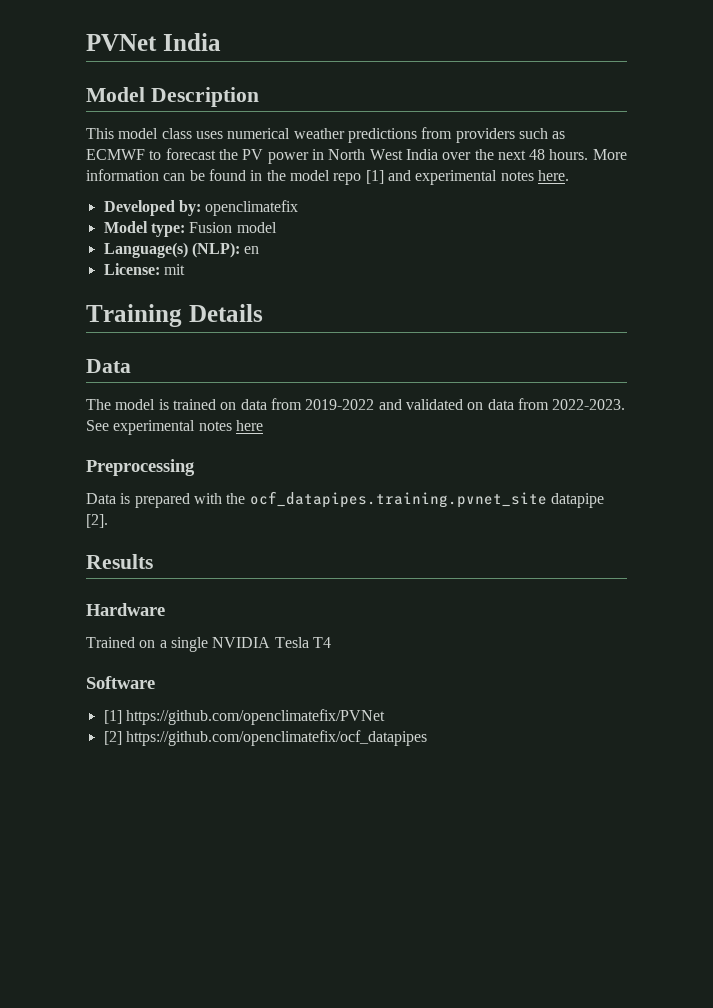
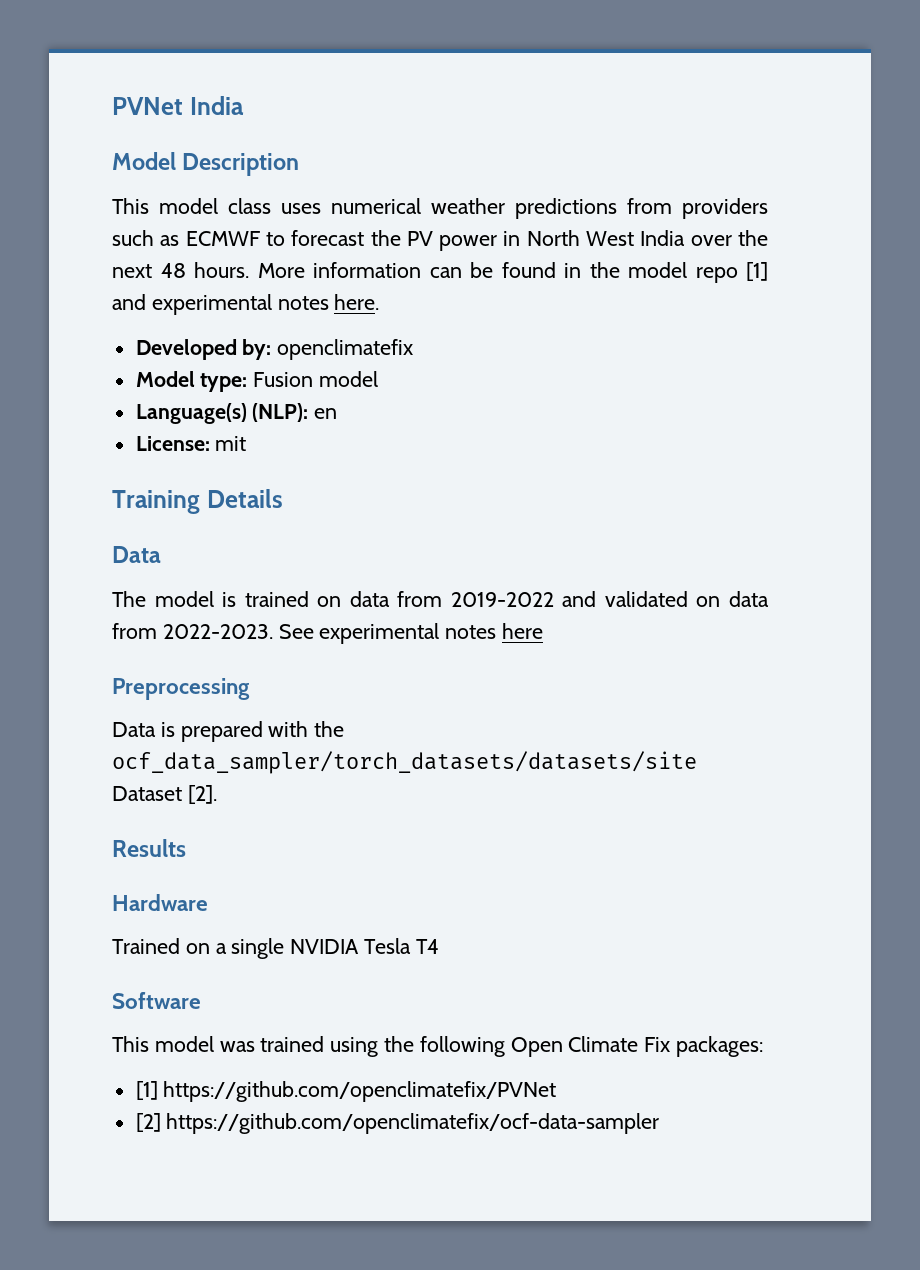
[249,491,604,508] ocf_datapipes.training.pvnet_site datapipe -> [112,751,697,774] [112,786,182,801] ocf_data_sampler/torch_datasets/datasets/site Dataset
(155, 682) none -> [112,1036,764,1057] // This model was trained using the following Open Climate Fix packages:
[125,730,427,746] https://github.com/openclimatefix/ocf_datapipes -> [166,1113,660,1134] https://github.com/openclimatefix/ocf-data-sampler

